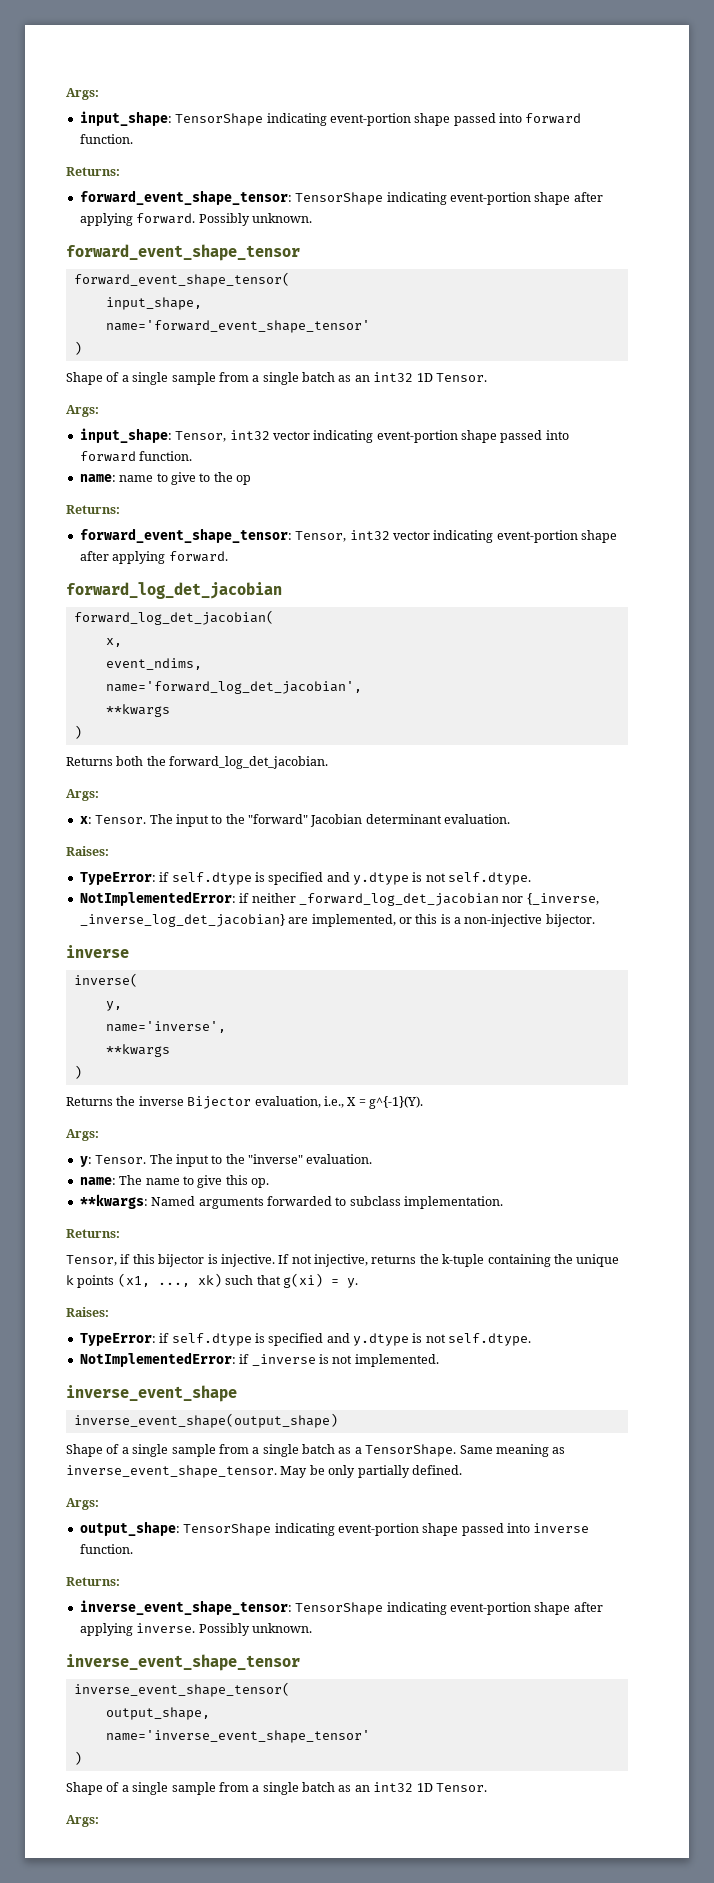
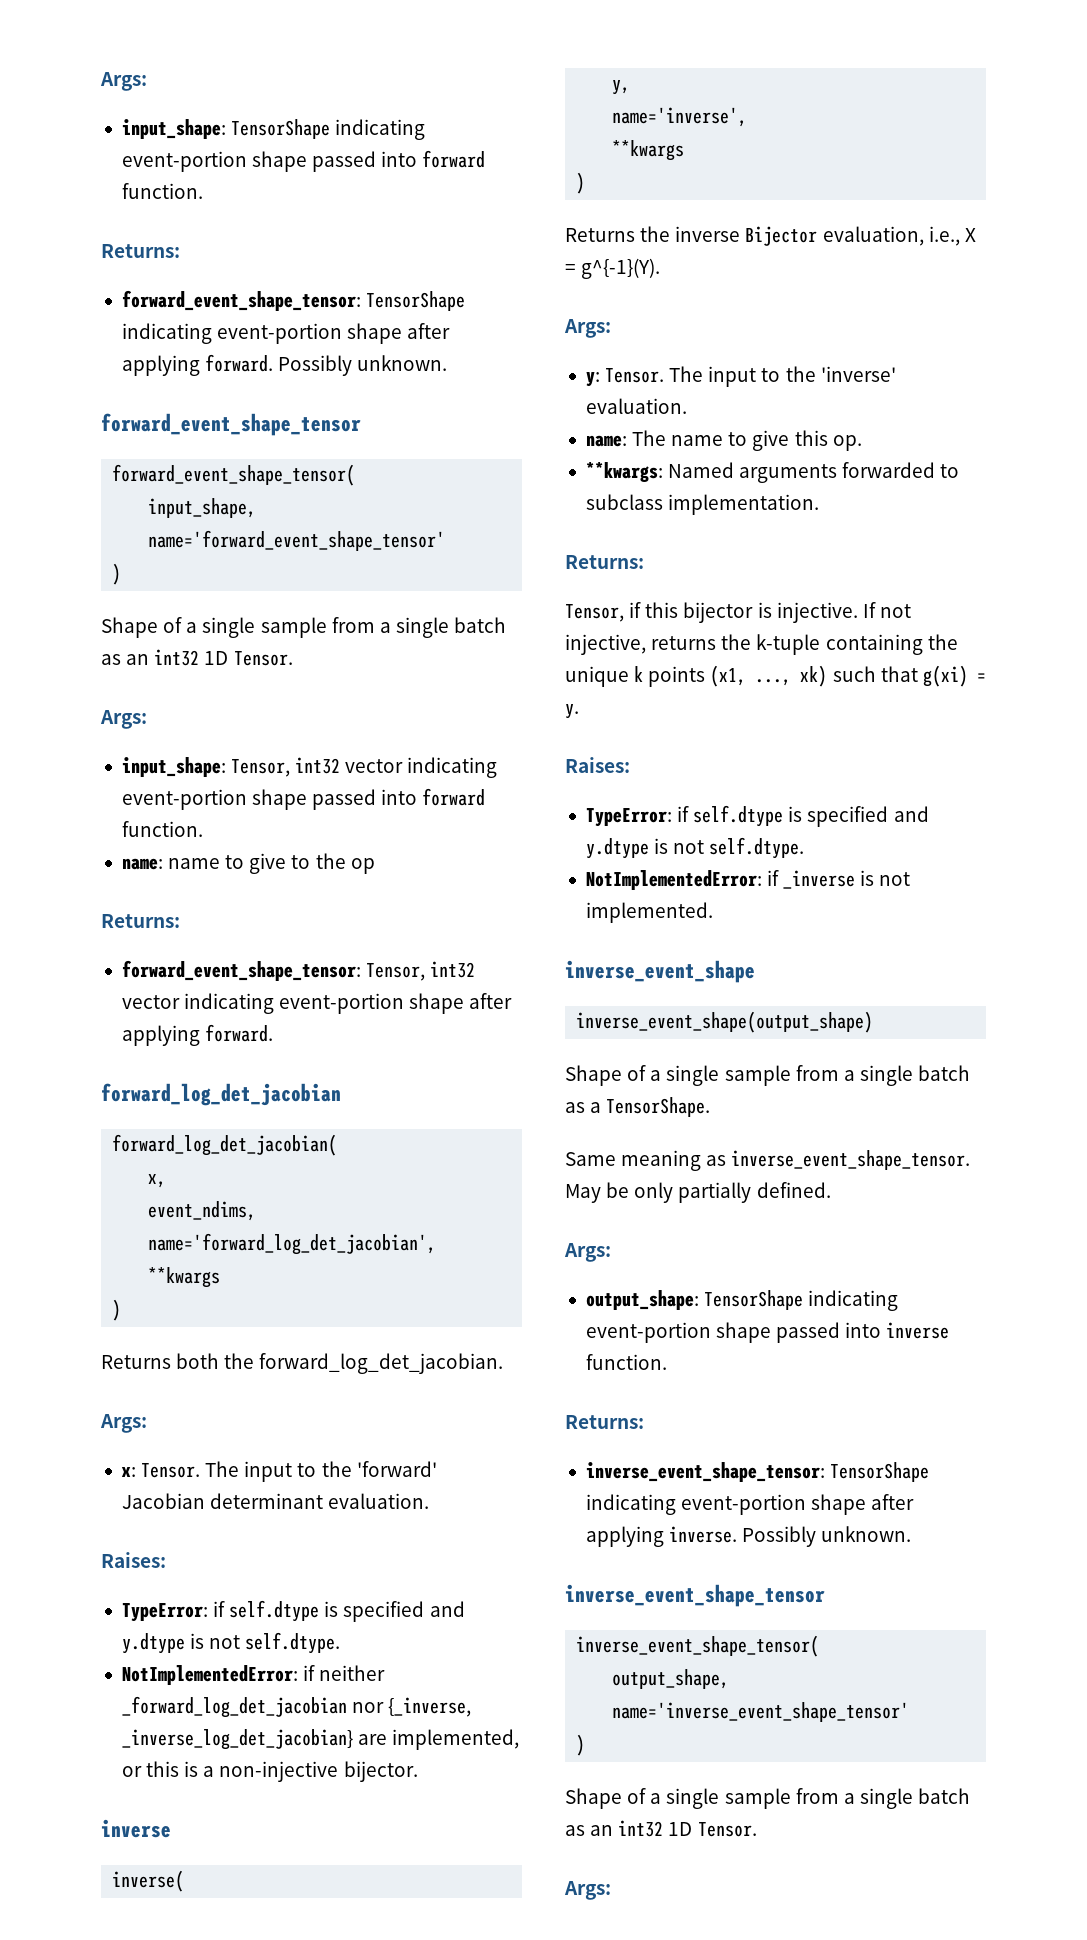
[248,814,308,824] "forward" -> [356,1461,437,1477] 'forward'
[248,1154,303,1164] "inverse" -> [820,366,896,382] 'inverse'
(457, 1450) none -> (711, 1107) //

